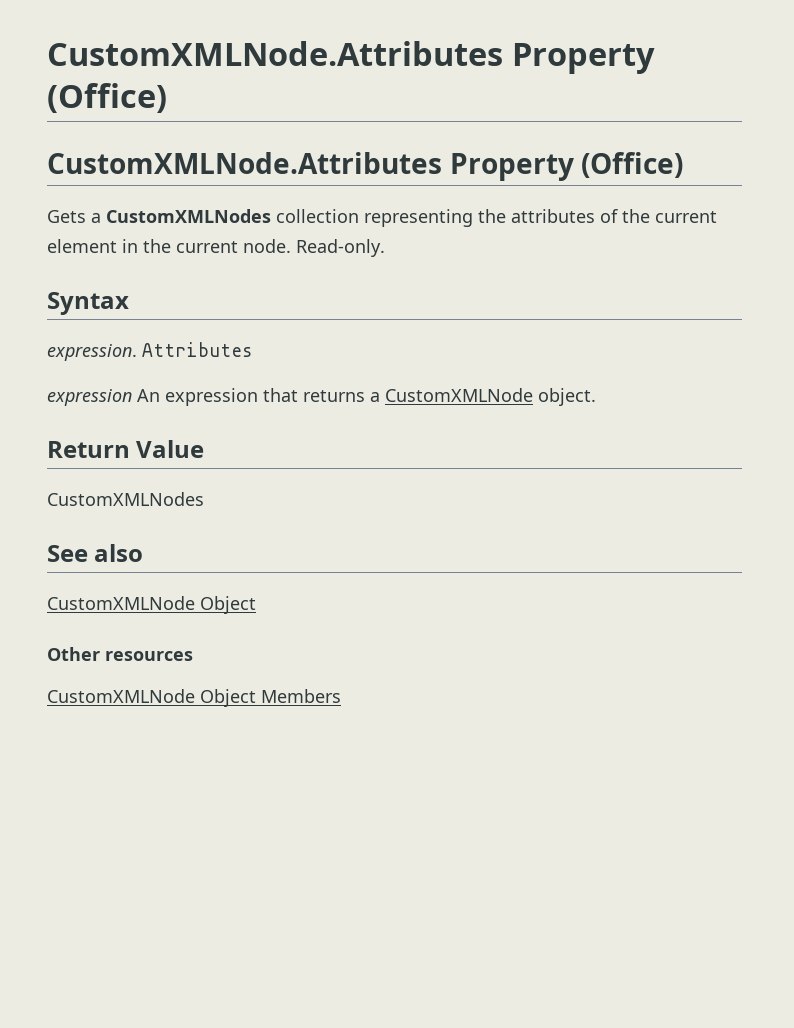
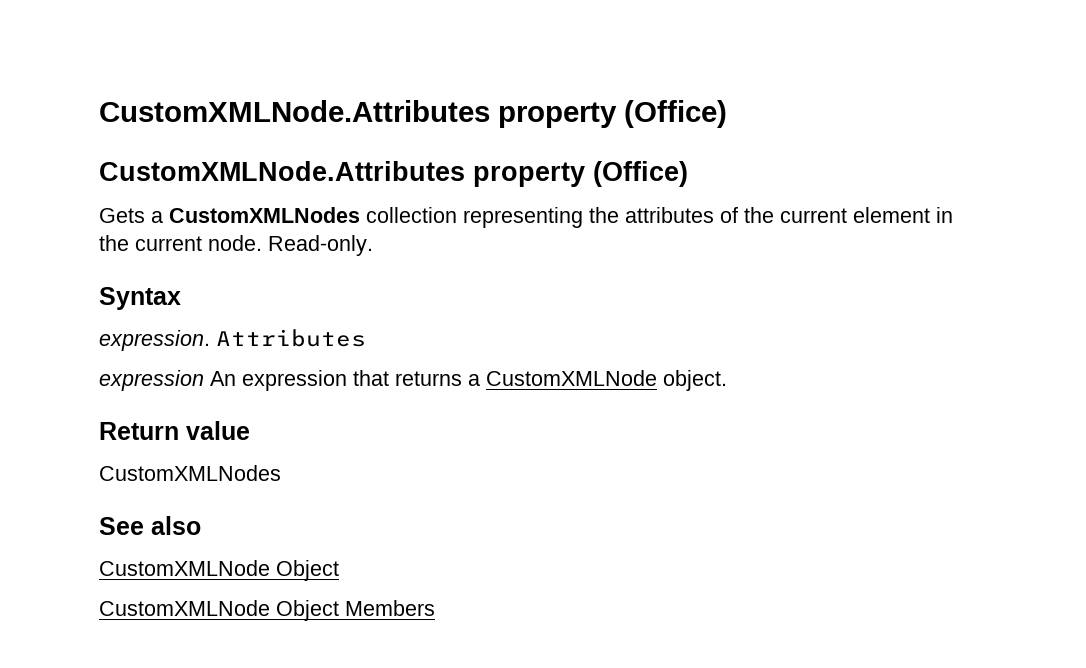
[47,41,655,74] CustomXMLNode.Attributes Property -> [99,100,617,128] CustomXMLNode.Attributes property
[449,153,574,181] Property -> [473,162,585,187] property
[136,440,205,458] Value -> [186,421,250,440] value
[47,647,193,661] // Other resources -> (339, 570) none

